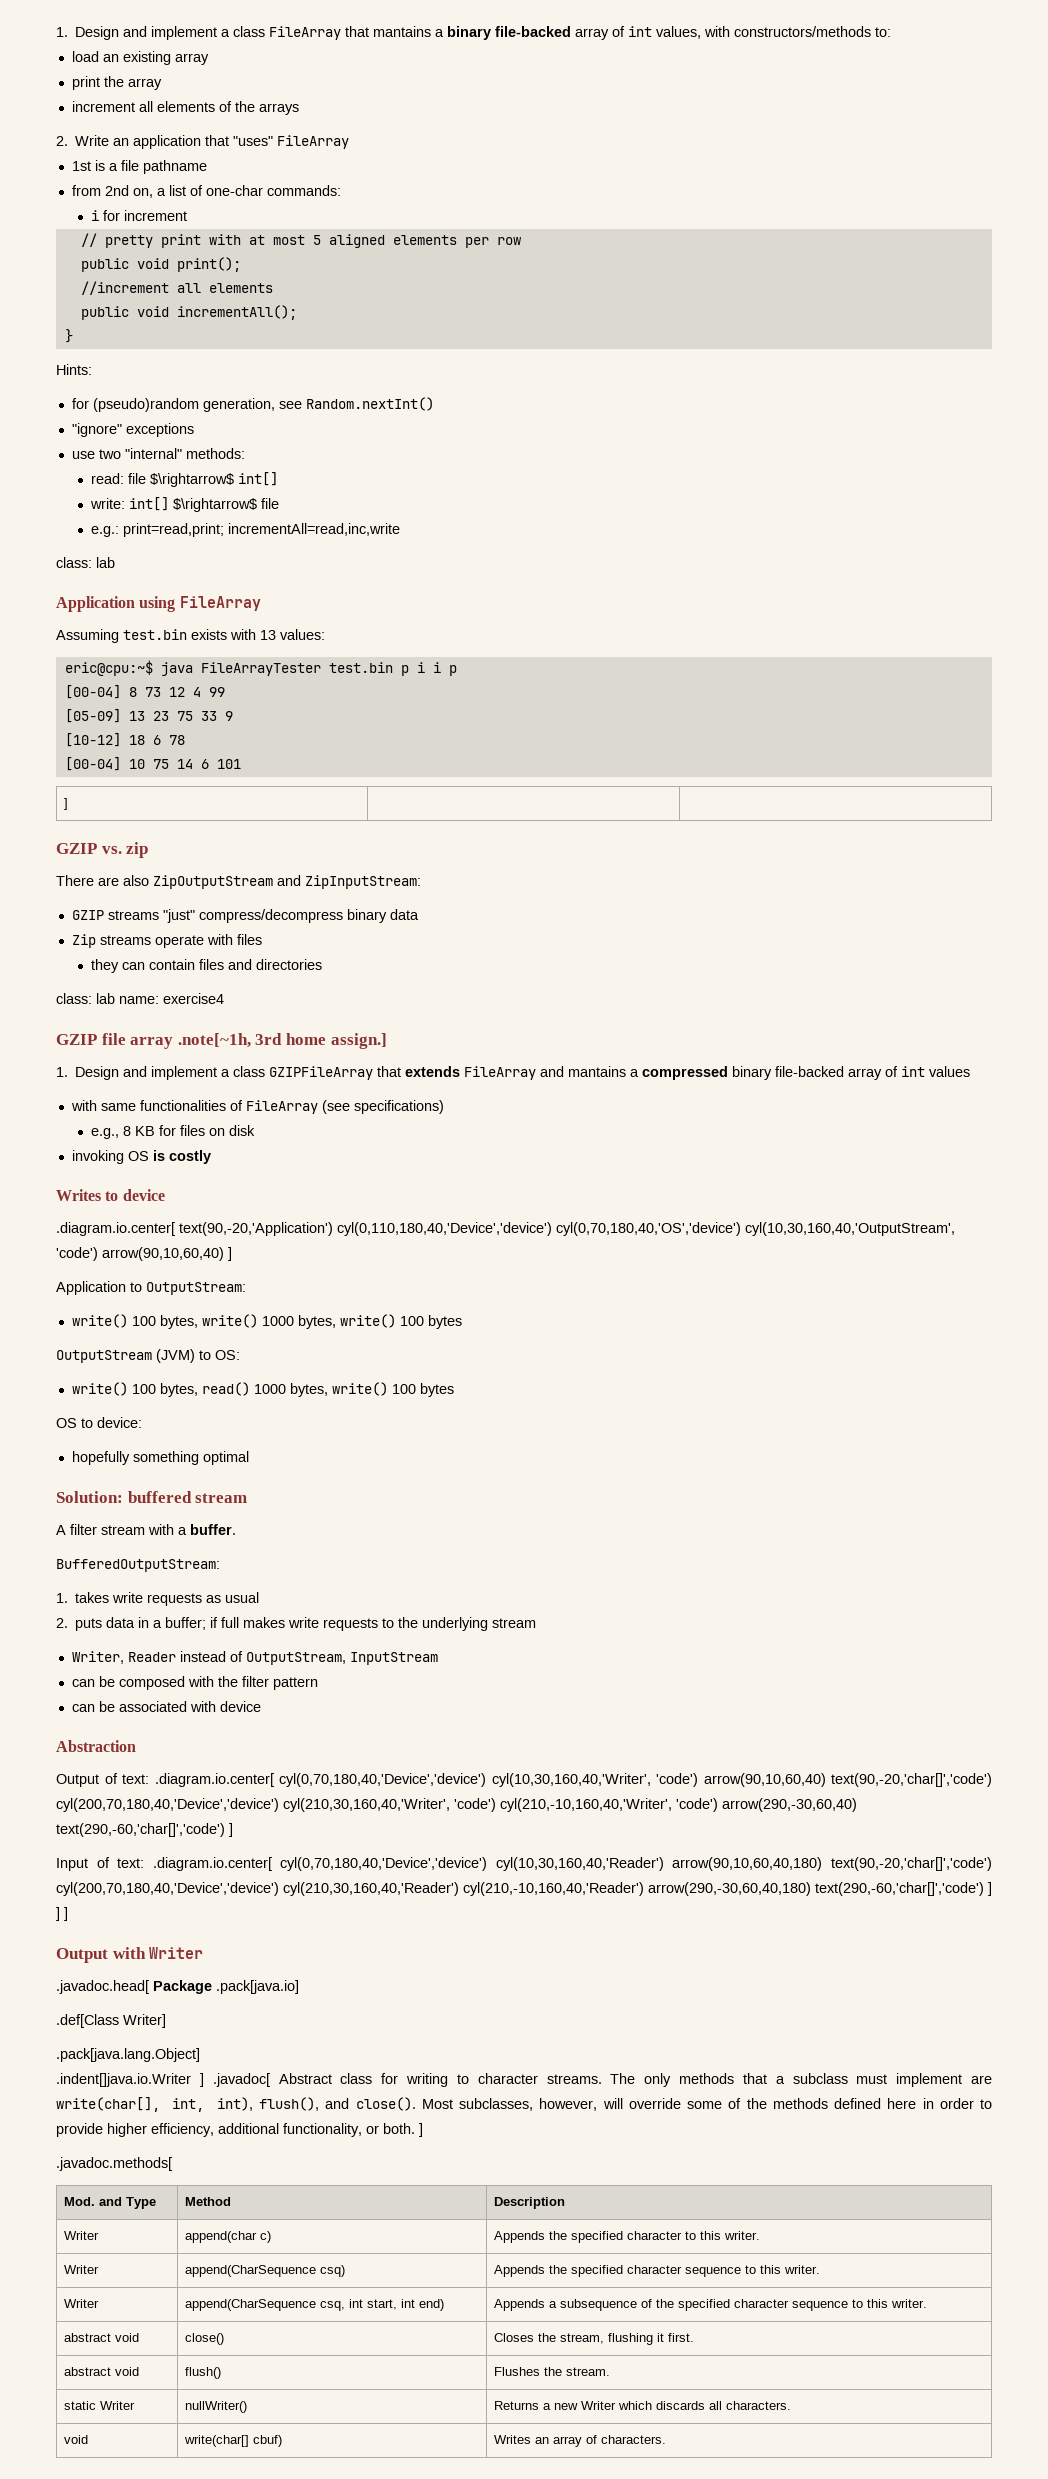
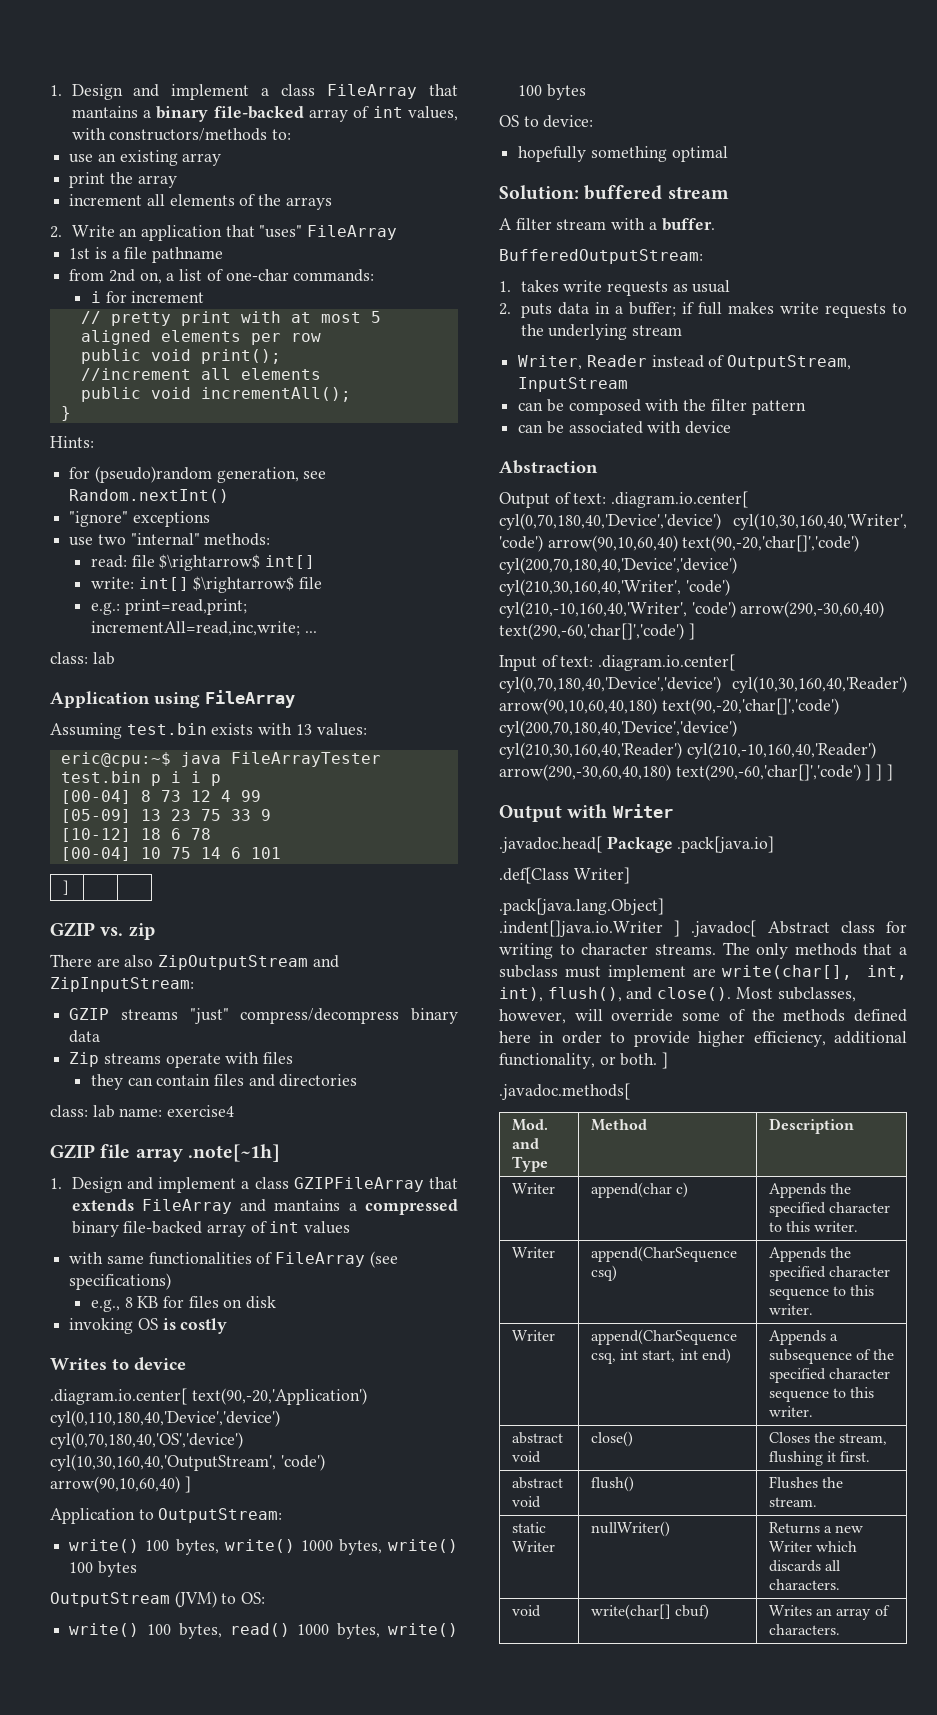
[71,51,99,62] load -> [69,154,94,163] use
[227,523,400,536] incrementAll=read,inc,write -> [90,621,317,636] incrementAll=read,inc,write; ...
[177,1033,387,1049] .note[~1h, 3rd home assign.] -> [187,1144,280,1162] .note[~1h]

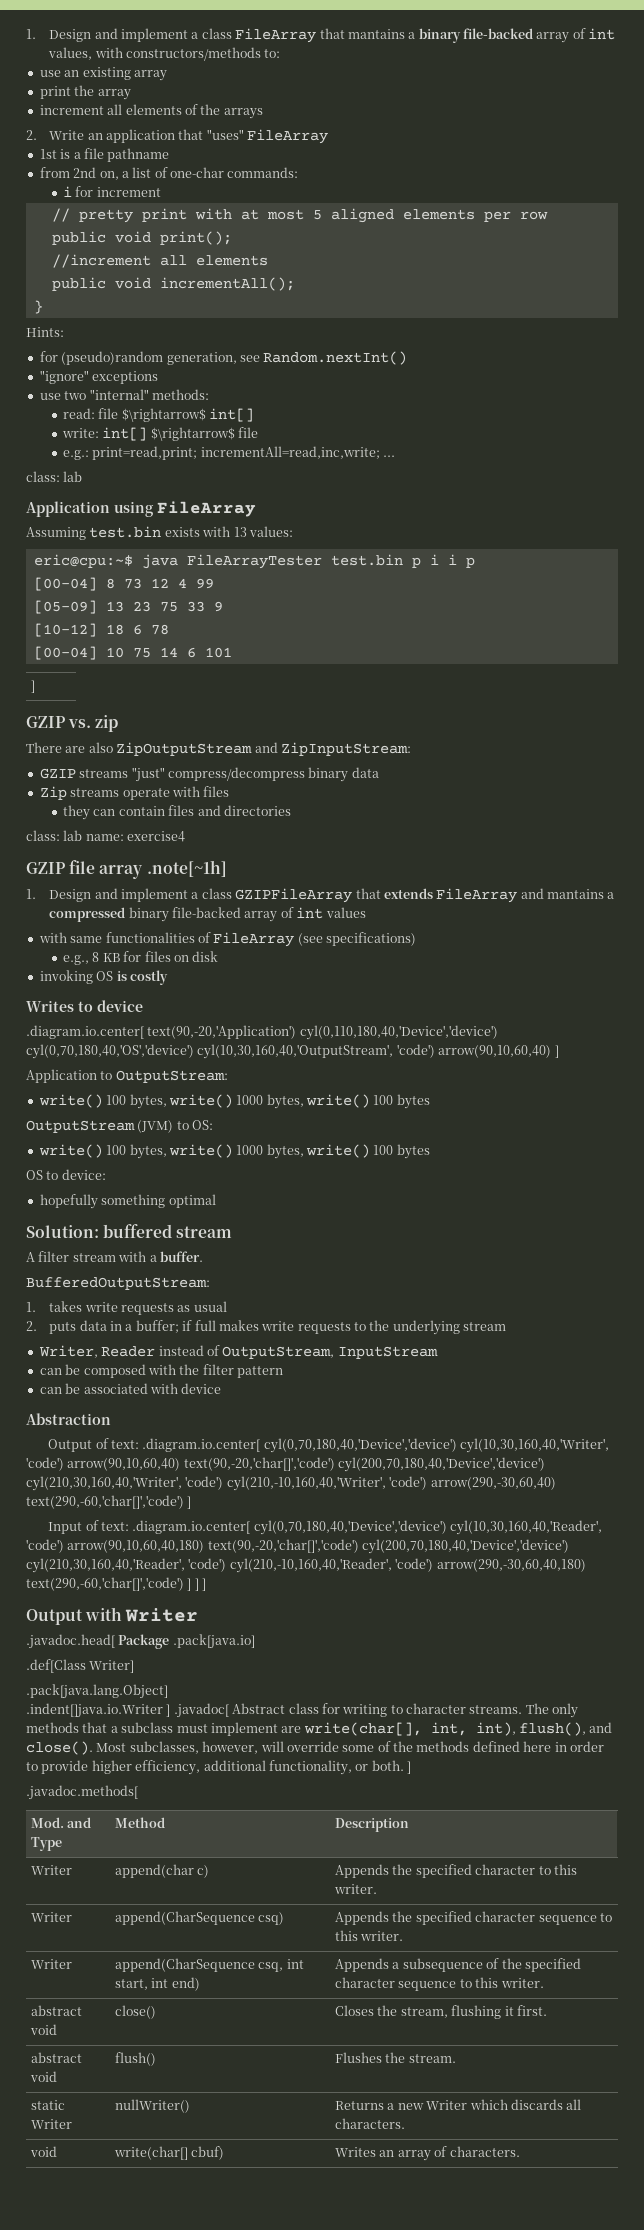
[229,1623,290,1637] read() -> [168,1144,233,1158] write()
[732,676,907,693] cyl(10,30,160,40,'Reader') -> [450,1520,603,1535] [26,1539,64,1553] cyl(10,30,160,40,'Reader', 'code')
[499,742,876,759] cyl(210,30,160,40,'Reader') cyl(210,-10,160,40,'Reader') -> [26,1558,434,1573] cyl(210,30,160,40,'Reader', 'code') cyl(210,-10,160,40,'Reader', 'code')

